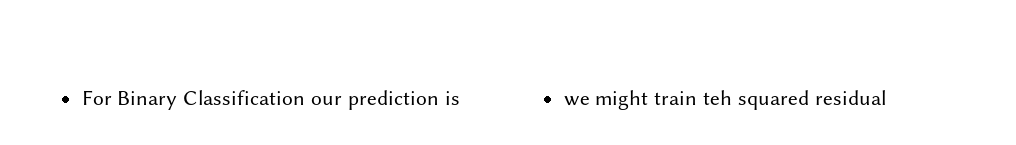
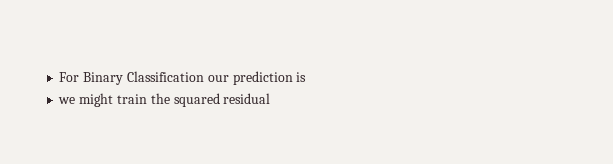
[703,90,733,105] teh -> [150,93,170,104] the

